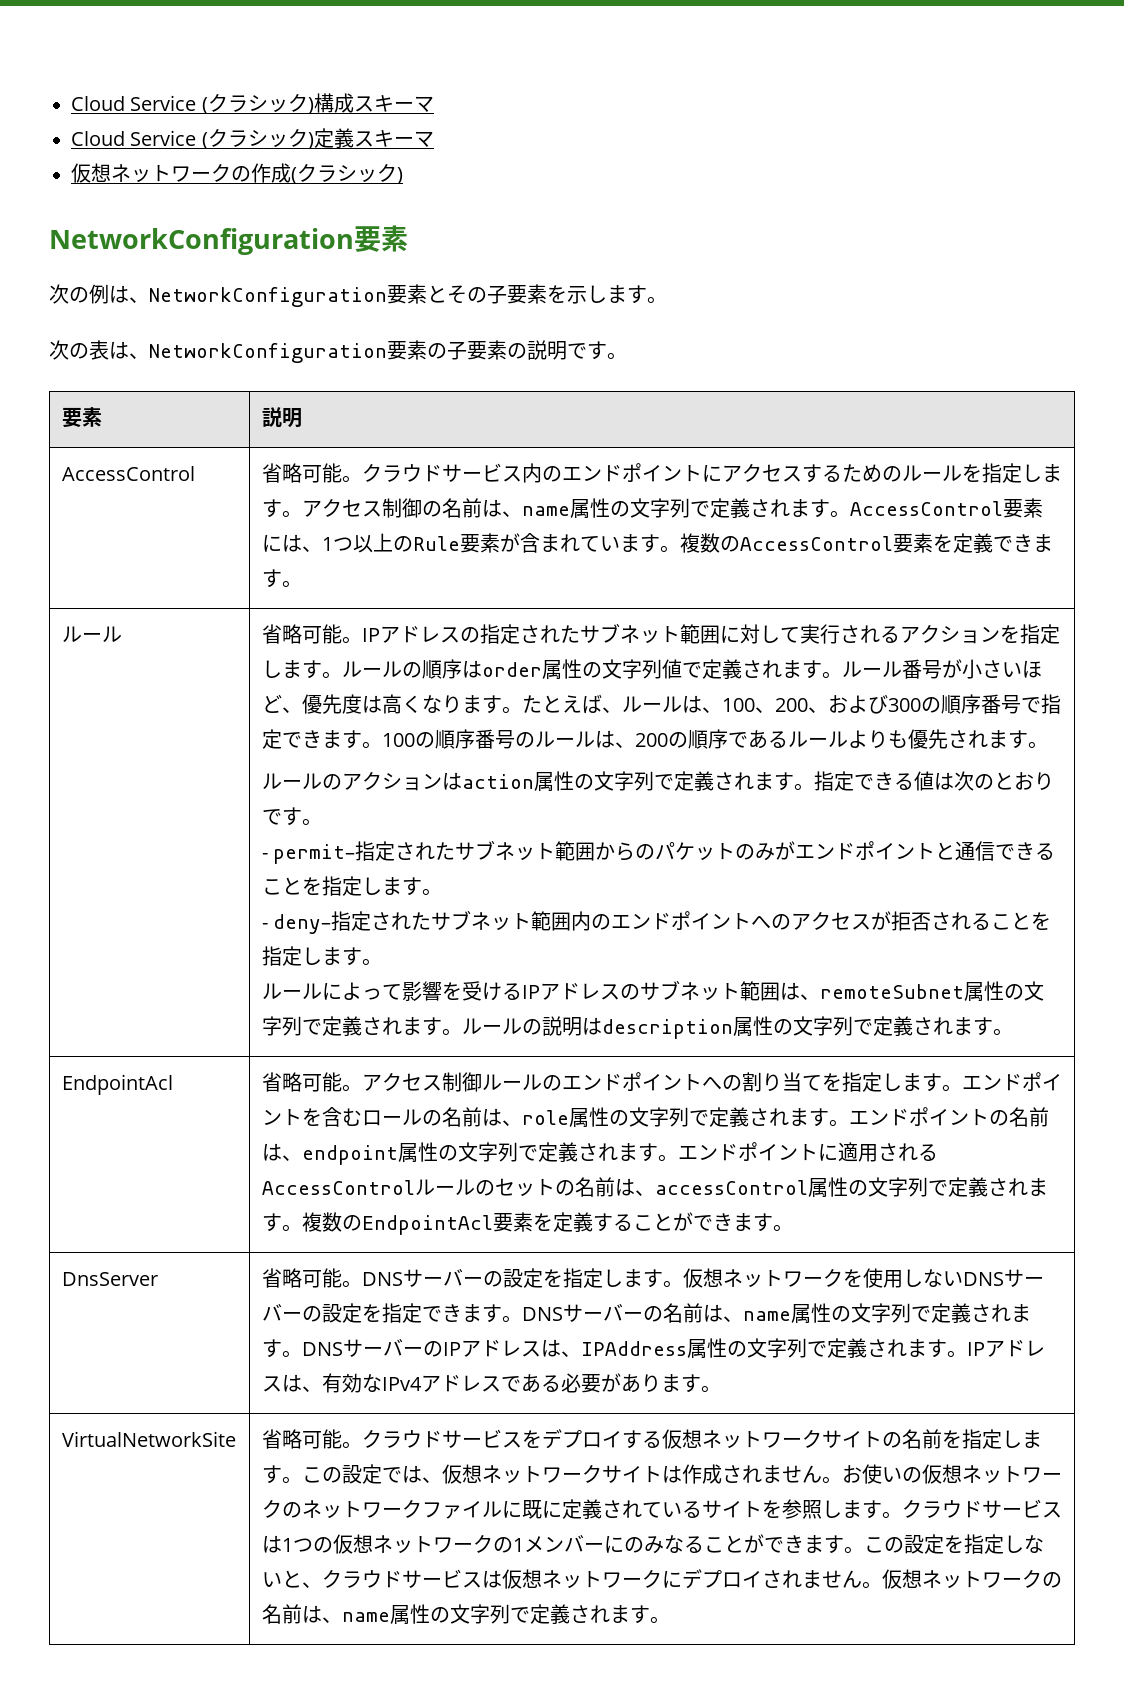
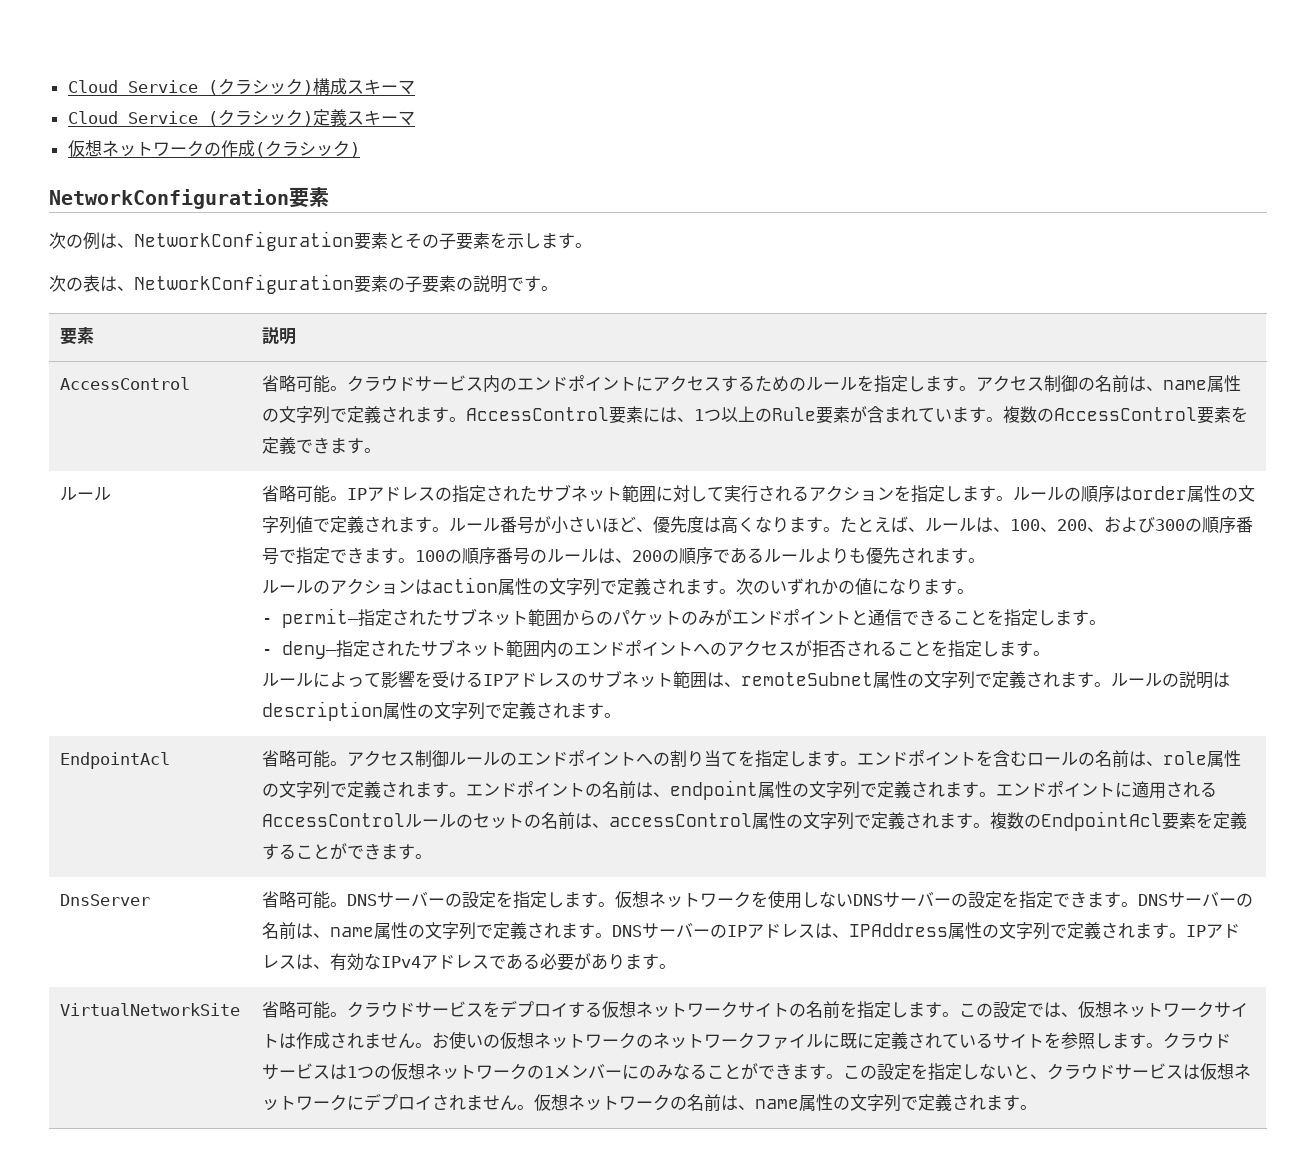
[813,771,1054,791] [261,809,282,825] 指定できる値は次のとおりで -> [735,578,940,595] 次のいずれかの値になりま

